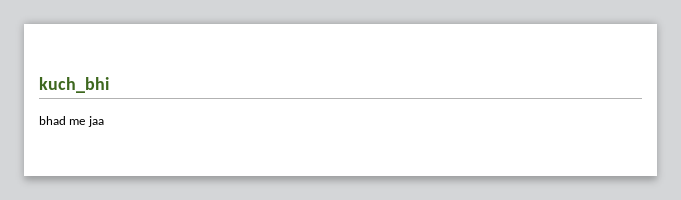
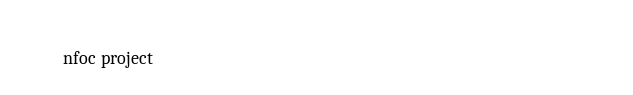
[39,77,109,93] [39,116,104,127] kuch_bhi // bhad me jaa -> [63,51,153,68] nfoc project

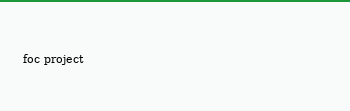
[63,51,96,64] nfoc -> [23,54,40,63] foc

